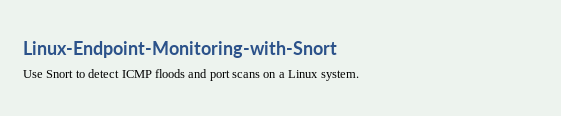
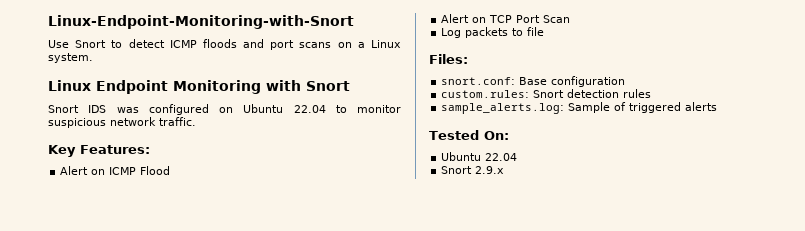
(359, 75) none -> [48,80,350,94] [48,104,401,115] [48,117,196,128] [48,145,150,157] [60,166,171,175] [441,14,571,23] [441,27,545,38] [429,54,468,64] [441,76,626,87] [441,89,652,98] [441,102,718,114] [429,130,509,140] [441,152,518,161] [441,166,505,174] // Linux Endpoint Monitoring with Snort // Snort IDS was configured on Ubuntu 22.04 to monitor suspicious network traffic. // Key Features: // Alert on ICMP Flood // Alert on TCP Port Scan // Log packets to file // Files: // snort.conf: Base configuration // custom.rules: Snort detection rules // sample_alerts.log: Sample of triggered alerts // Tested On: // Ubuntu 22.04 // Snort 2.9.x

